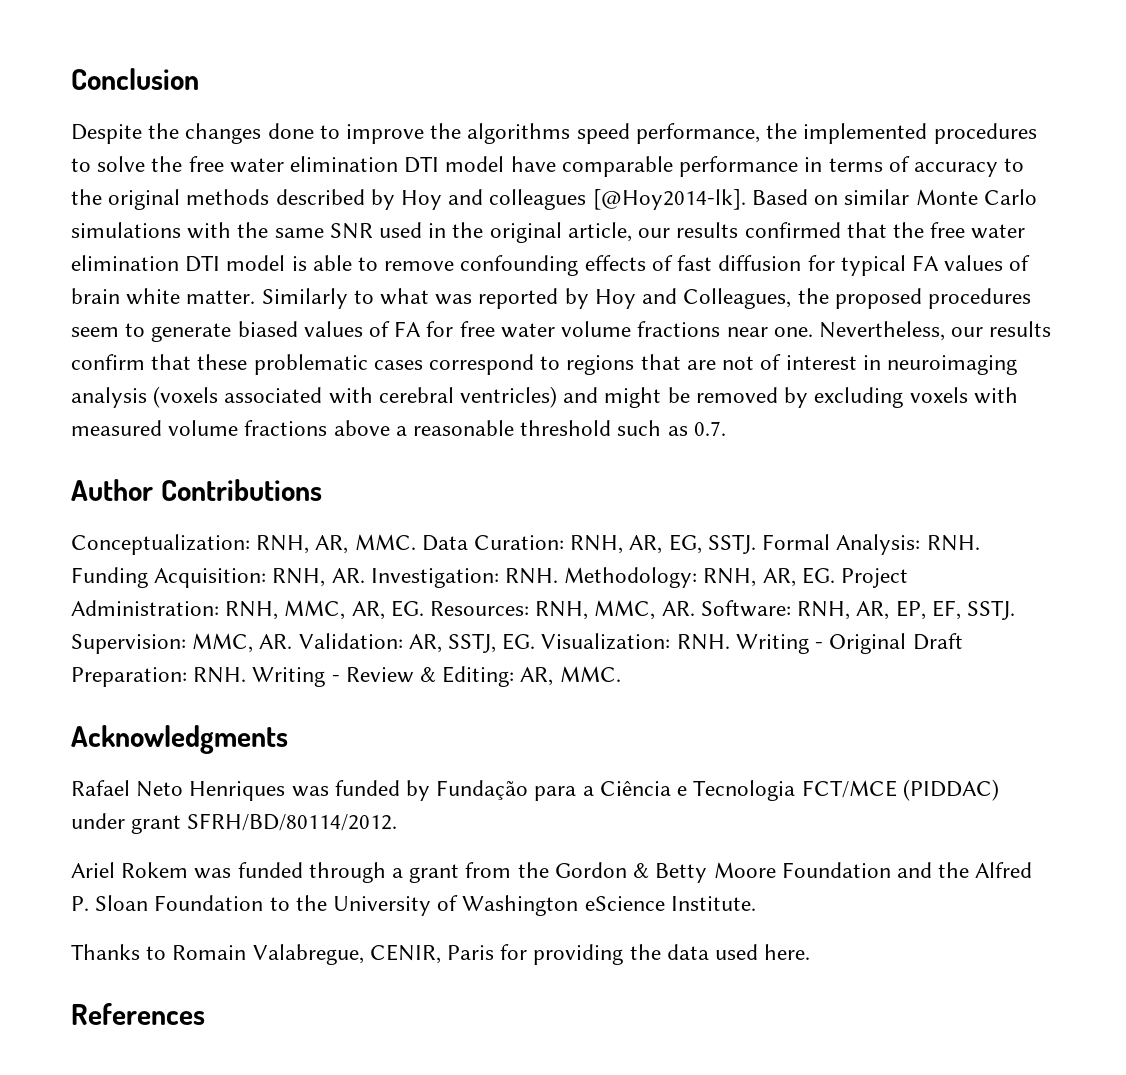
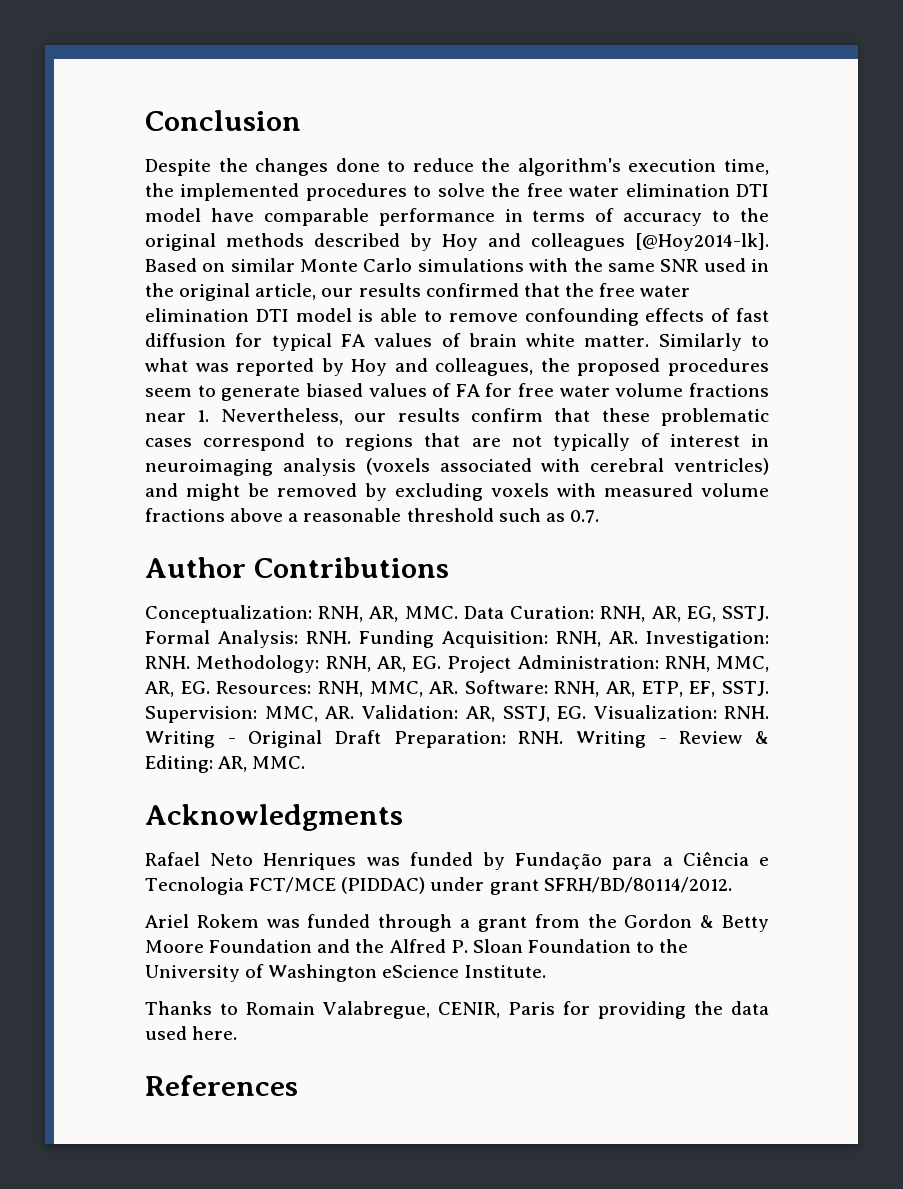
[346,123,760,144] improve the algorithms speed performance, -> [412,158,769,176] reduce the algorithm's execution time,
[683,288,792,309] Colleagues, -> [435,358,534,376] colleagues,
[773,327,813,337] one. -> [197,410,210,422] 1.
(755, 363) none -> [552,433,630,451] typically
[895,600,926,620] EP, -> [641,681,683,697] ETP,

